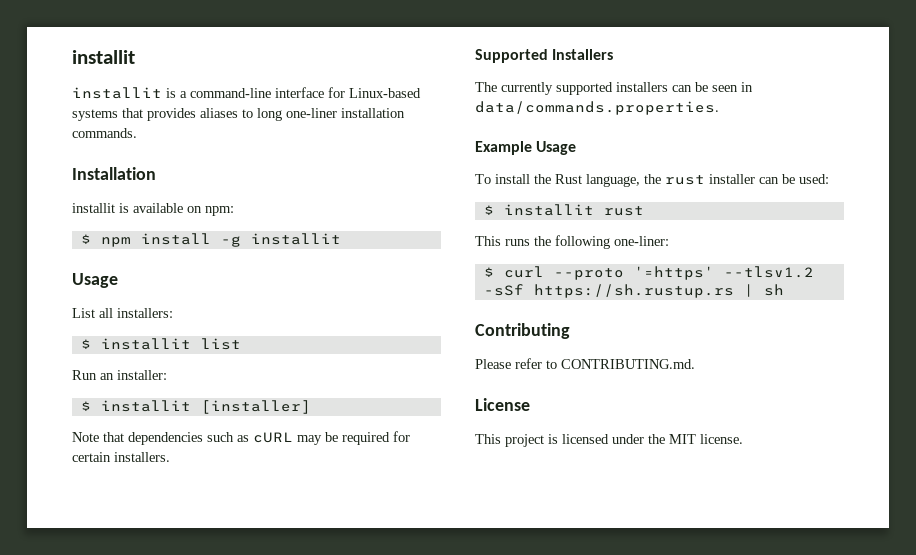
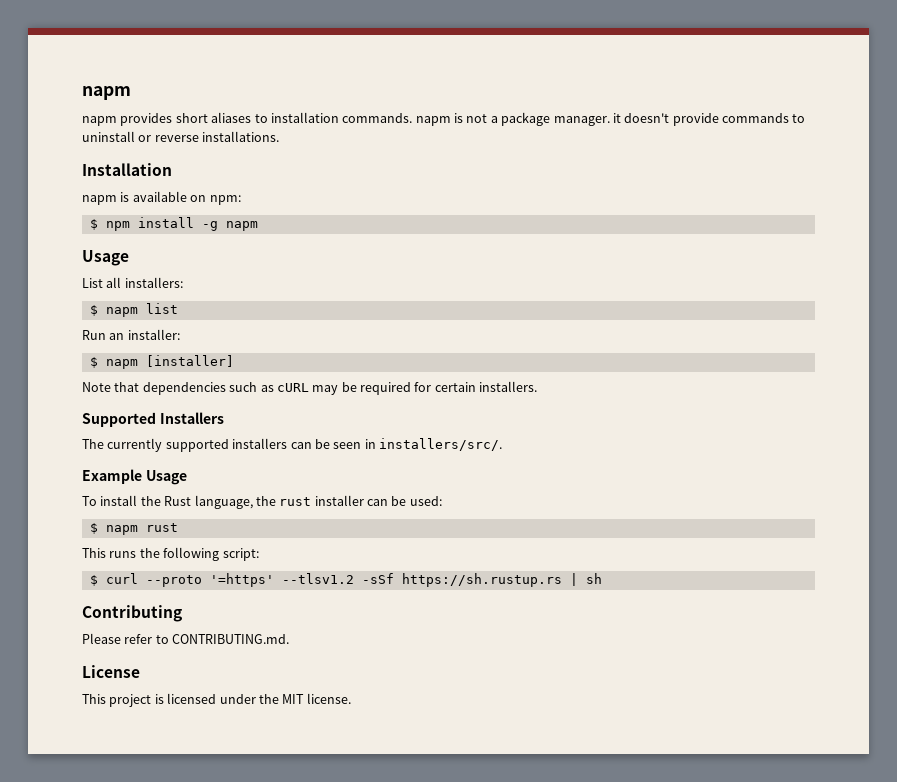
[72,50,135,64] [72,87,421,99] [72,108,405,121] [72,128,137,138] installit // installit is a command-line interface for Linux-based systems that provides aliases to long one-liner installation commands. -> [82,86,131,100] [82,112,806,126] [82,131,280,142] napm // napm provides short aliases to installation commands. napm is not a package manager. it doesn't provide commands to uninstall or reverse installations.
[72,203,115,213] installit -> [82,195,117,205] napm
[250,233,341,245] installit -> [225,221,258,231] napm
[100,338,191,350] installit -> [105,307,138,317] napm
[100,400,191,412] installit -> [105,359,138,369] napm
[475,101,719,115] data/commands.properties. -> [379,438,502,451] installers/src/.
[503,204,594,216] installit -> [105,525,138,535] napm
[614,236,669,246] one-liner: -> [222,548,259,561] script:

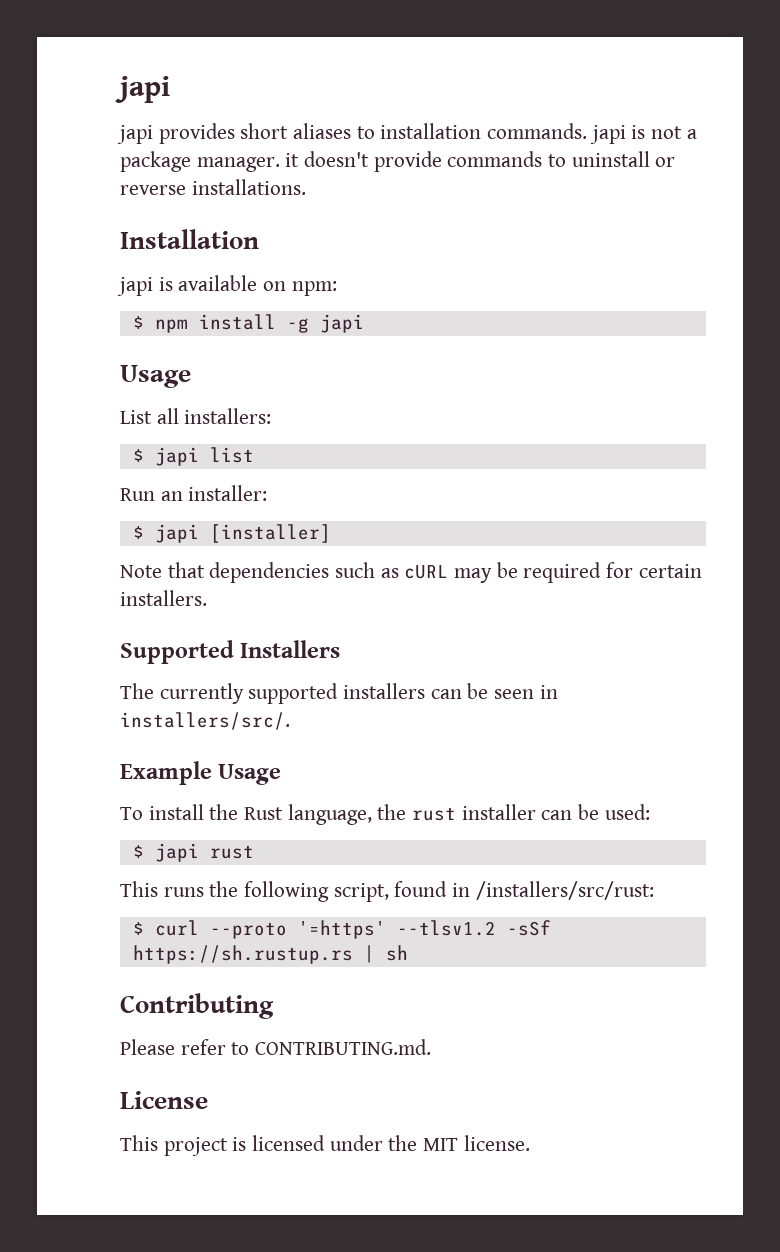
[82,86,131,100] [82,116,117,126] napm // napm -> [115,76,170,103] [117,125,153,144] japi // japi
[415,116,451,126] napm -> [589,125,626,144] japi
[82,195,117,205] napm -> [117,277,153,296] japi
[225,221,258,231] napm -> [319,314,364,333] japi
[105,307,138,317] napm -> [154,447,199,466] japi
[105,359,138,369] napm -> [154,524,199,543] japi
[105,525,138,535] napm -> [154,843,199,862] japi
[222,548,259,561] script: -> [333,881,654,902] script, found in /installers/src/rust:

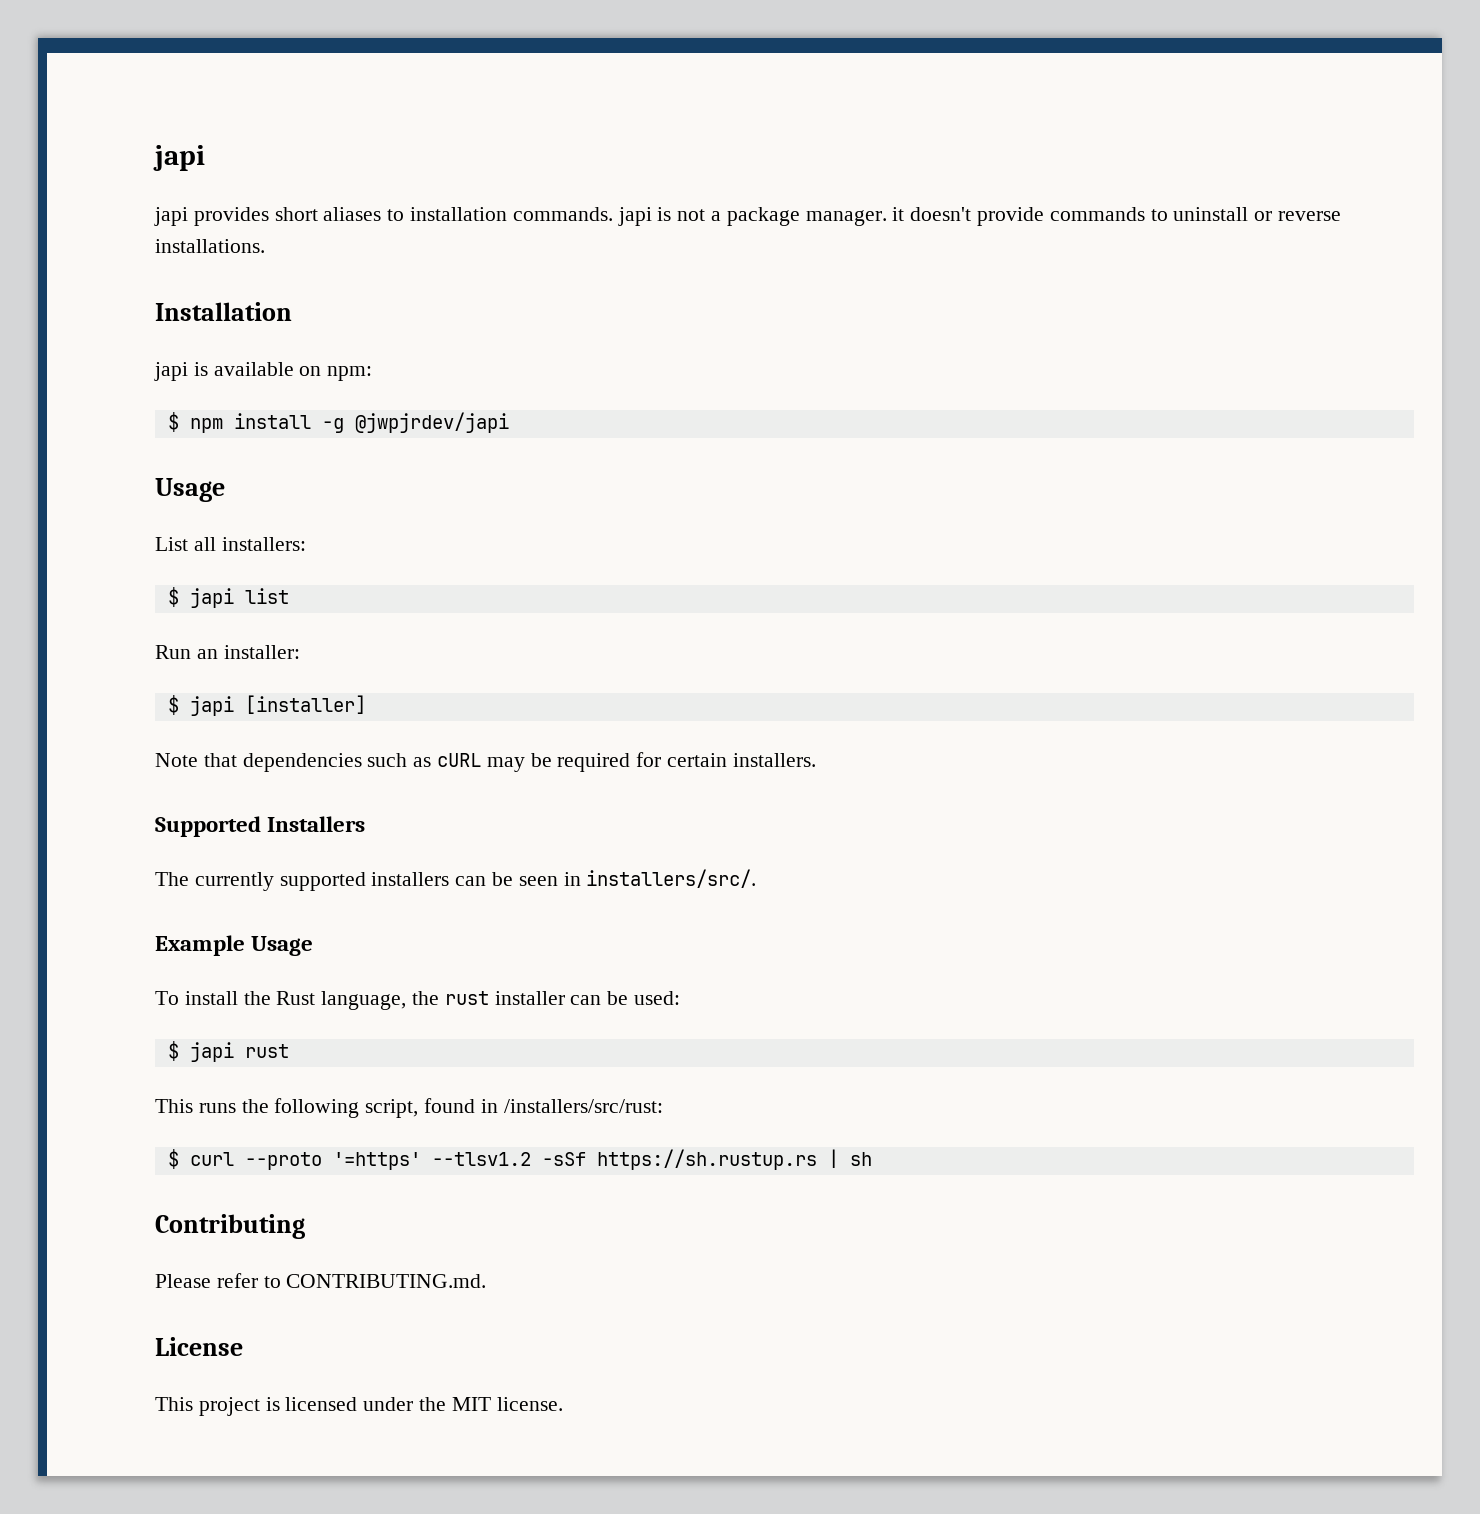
[319,314,364,333] japi -> [354,412,509,433] @jwpjrdev/japi

